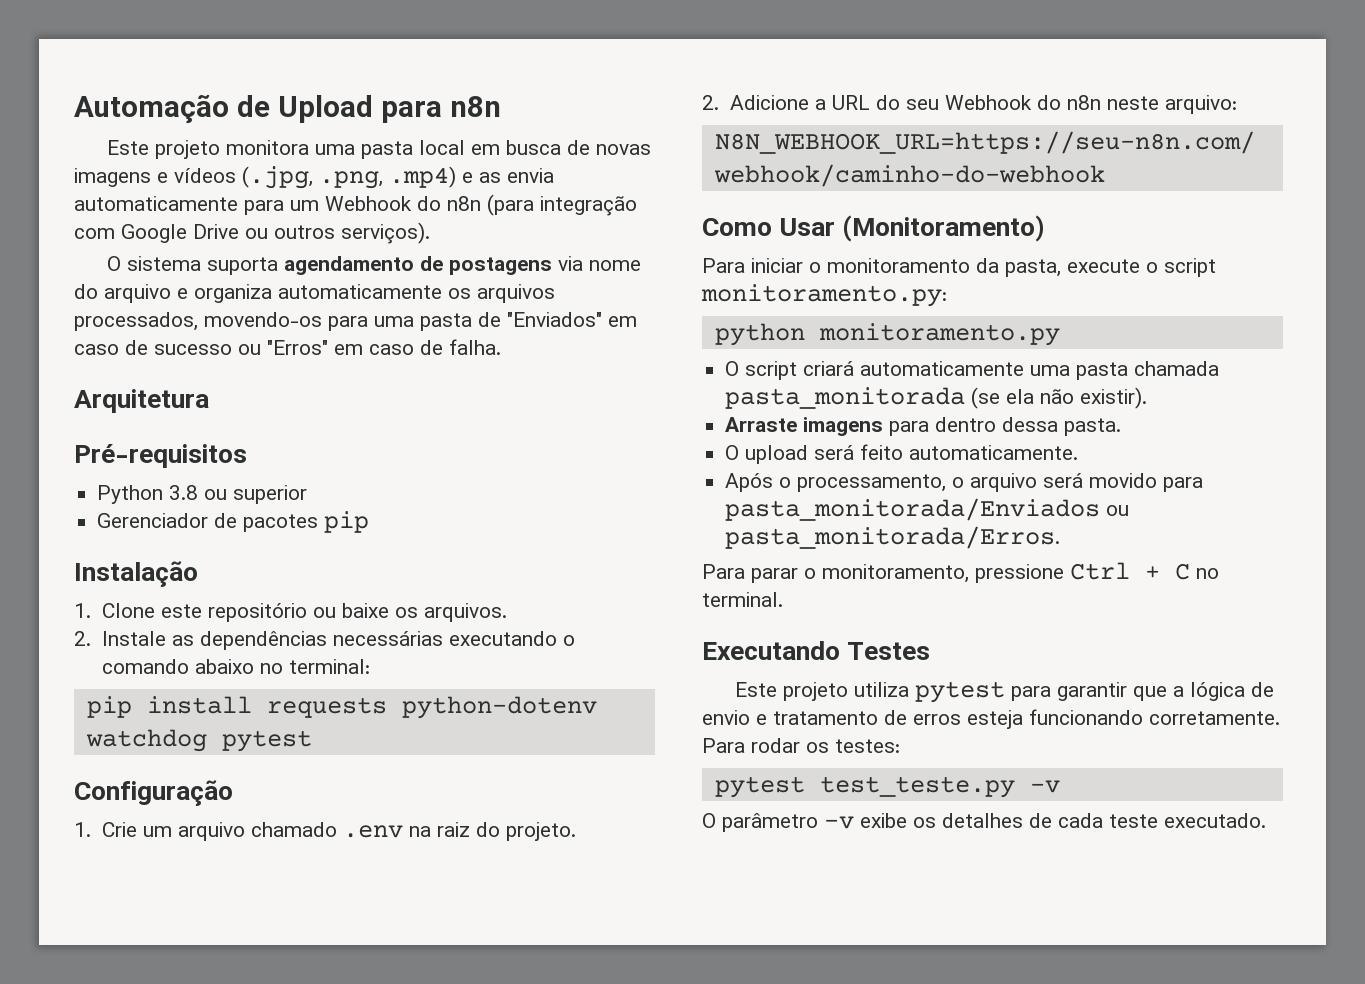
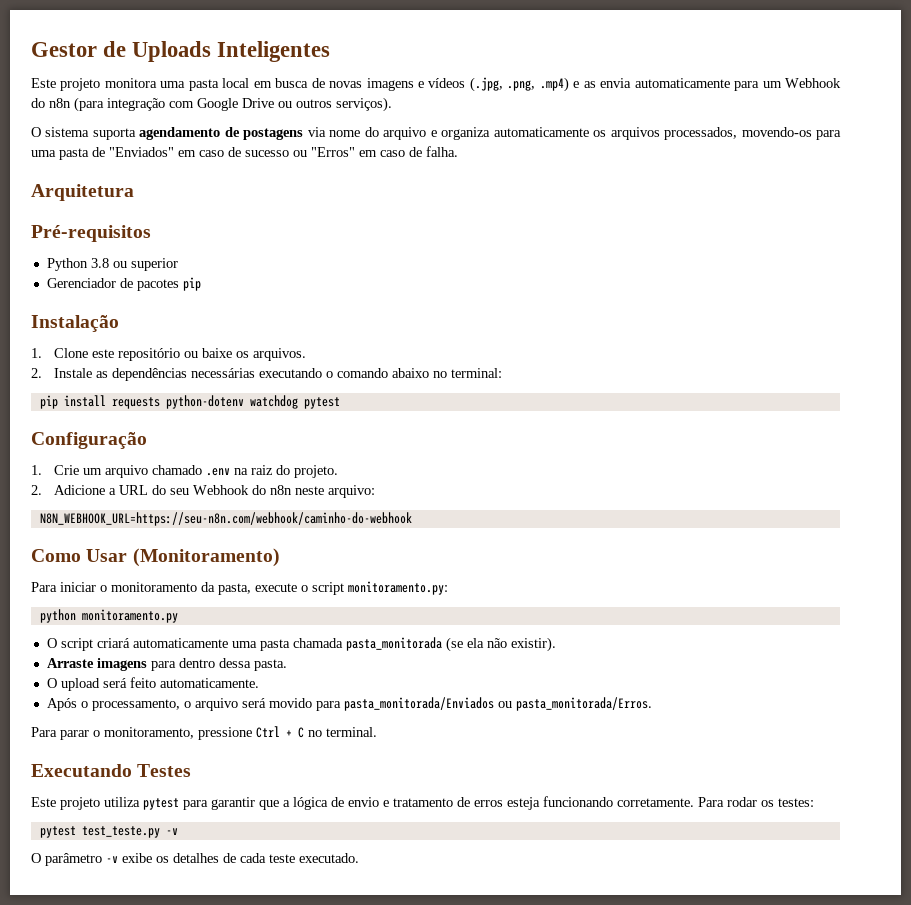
[74,94,501,124] Automação de Upload para n8n -> [31,41,331,62] Gestor de Uploads Inteligentes

